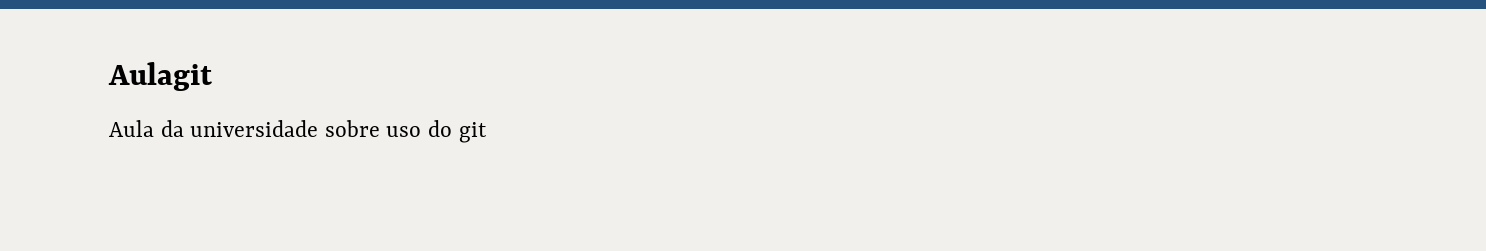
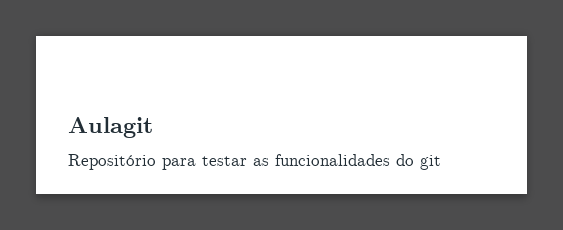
[109,120,422,137] Aula da universidade sobre uso -> [68,154,390,170] Repositório para testar as funcionalidades

